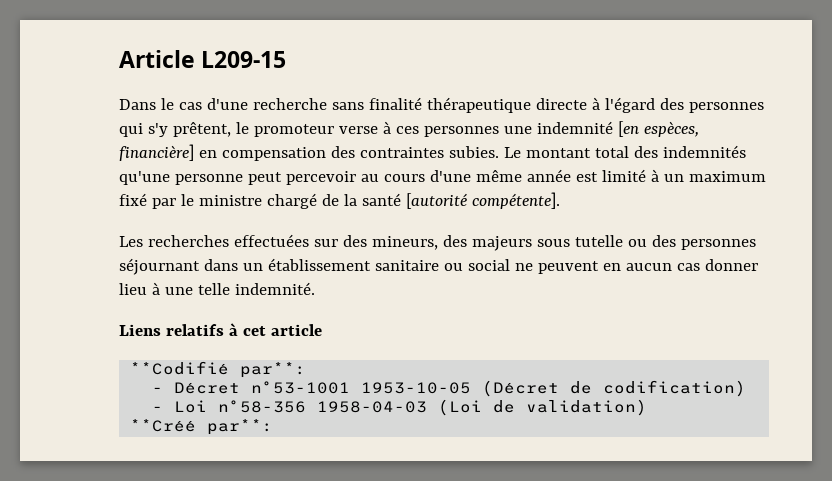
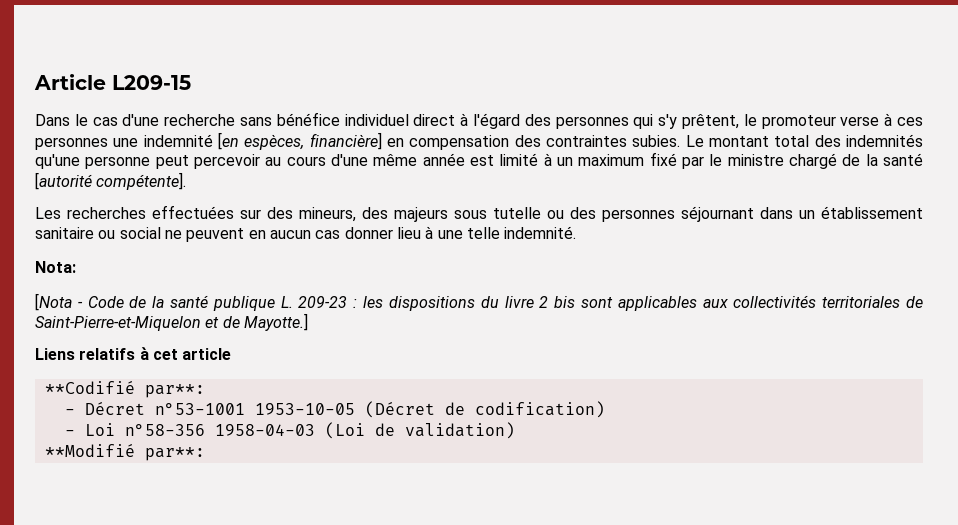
[368,97,587,113] finalité thérapeutique directe -> [276,112,456,126] bénéfice individuel direct
(315, 288) none -> [35,261,76,273] [35,293,924,311] [35,313,308,331] // Nota: // [Nota - Code de la santé publique L. 209-23 : les dispositions du livre 2 bis sont applicables aux collectivités territoriales de Saint-Pierre-et-Miquelon et de Mayotte.]
[130,419,197,432] **Créé -> [44,443,135,457] **Modifié

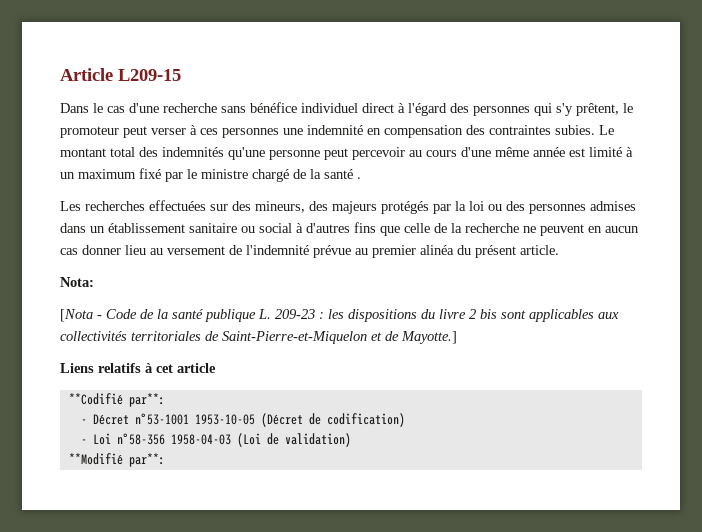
[840,116,880,126] verse -> [123,126,186,138] peut verser
[218,132,382,150] [en espèces, financière] -> (363, 130) none
[35,172,187,190] [autorité compétente]. -> [357,177,361,179] .
[454,207,541,219] sous tutelle -> [381,201,484,214] protégés par la loi
[681,206,754,222] séjournant -> [590,201,636,211] admises
(161, 233) none -> [296,222,519,236] à d'autres fins que celle de la recherche
[425,226,577,239] à une telle indemnité. -> [150,245,559,258] au versement de l'indemnité prévue au premier alinéa du présent article.

